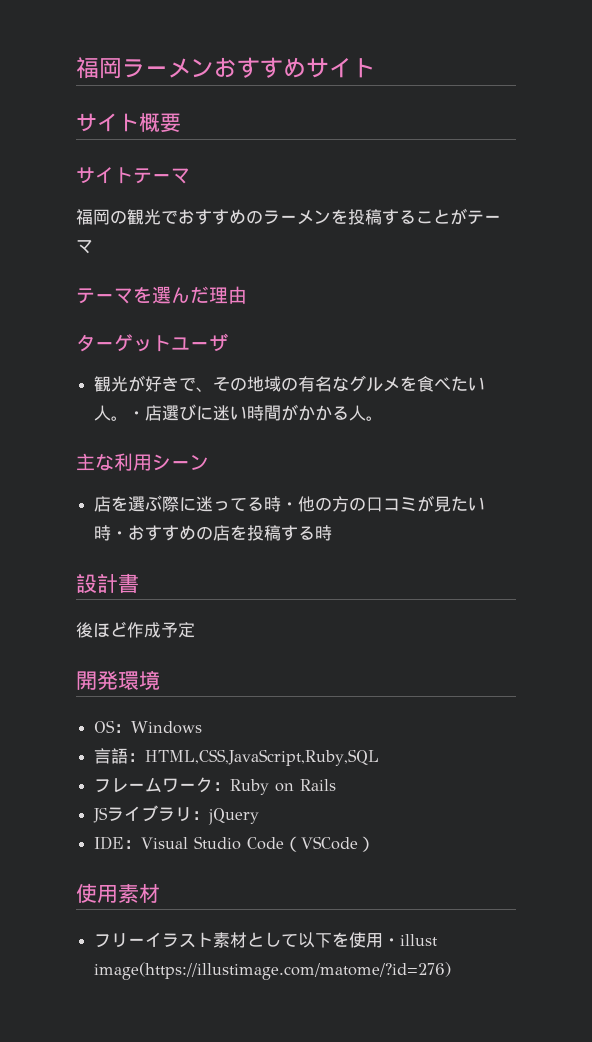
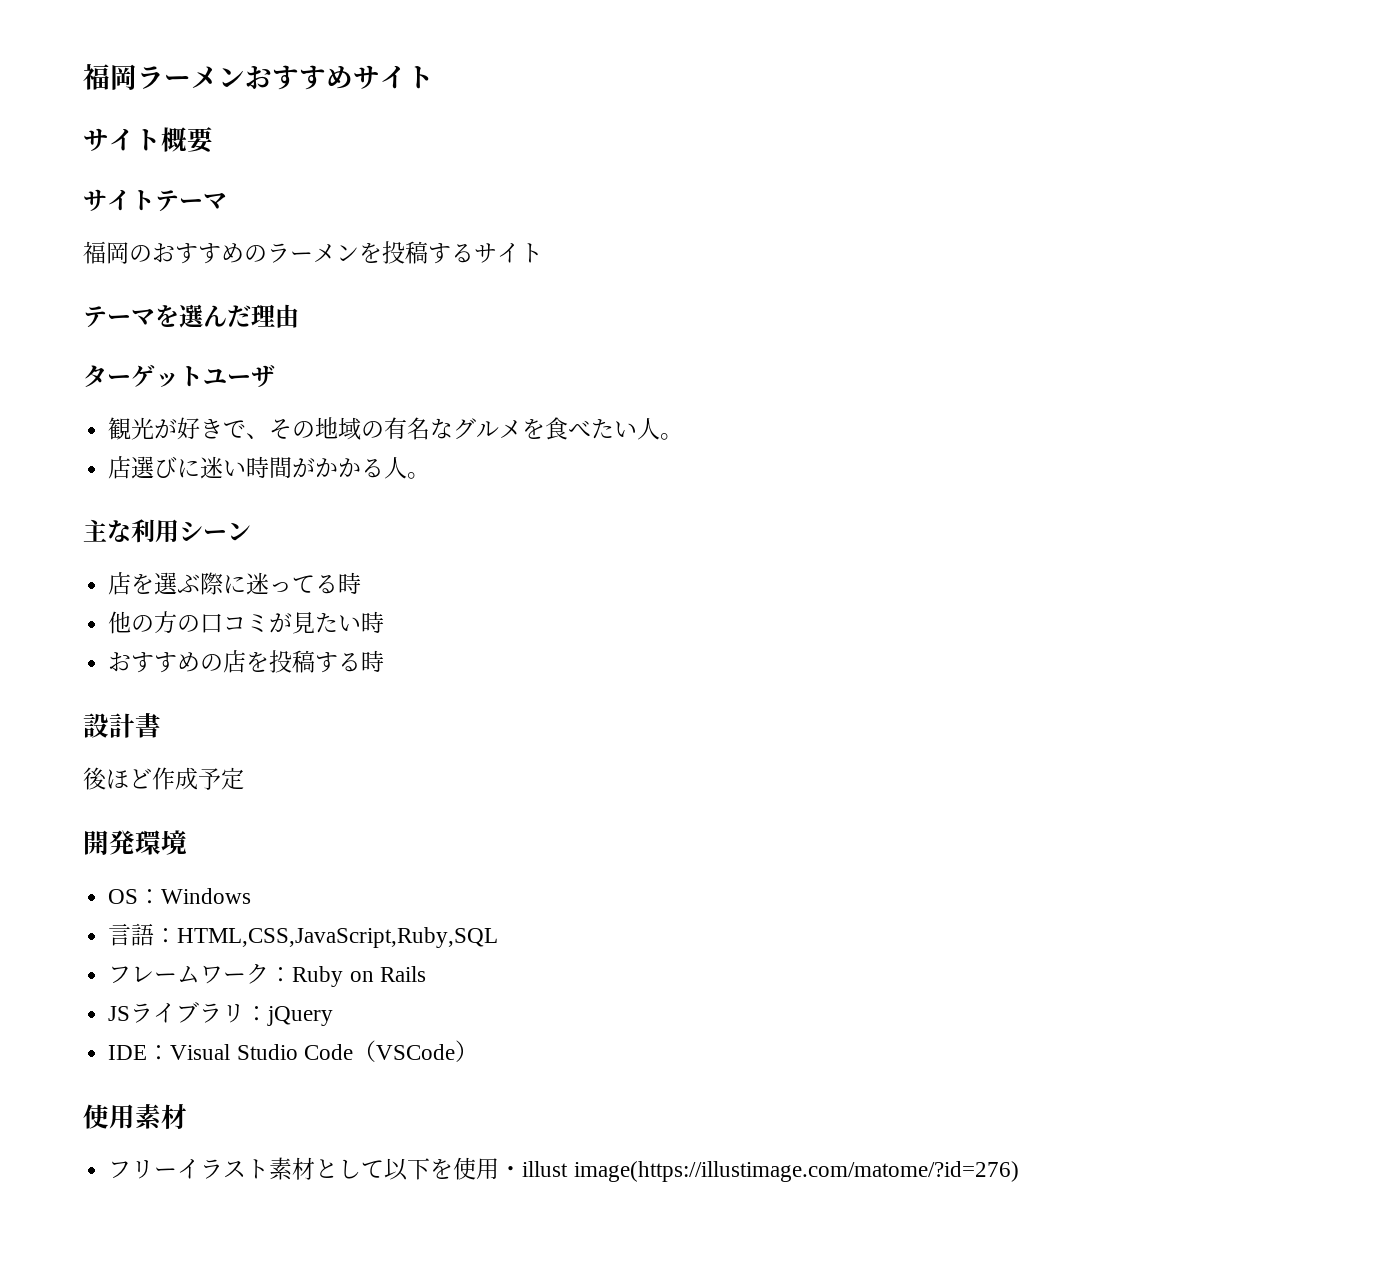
[127,209,178,225] 観光で -> (152, 253) none
[416,208,501,225] [76,239,93,254] ことがテーマ -> [474,243,543,263] サイト
[128,411,146,419] ・ -> (684, 436) //
[281,502,299,510] ・ -> (362, 583) //
[111,531,129,539] ・ -> (385, 622) //

